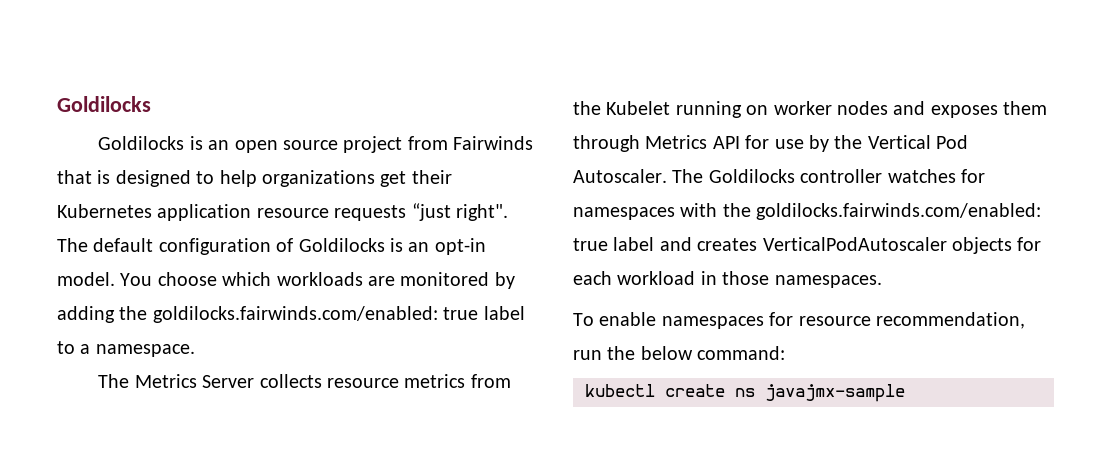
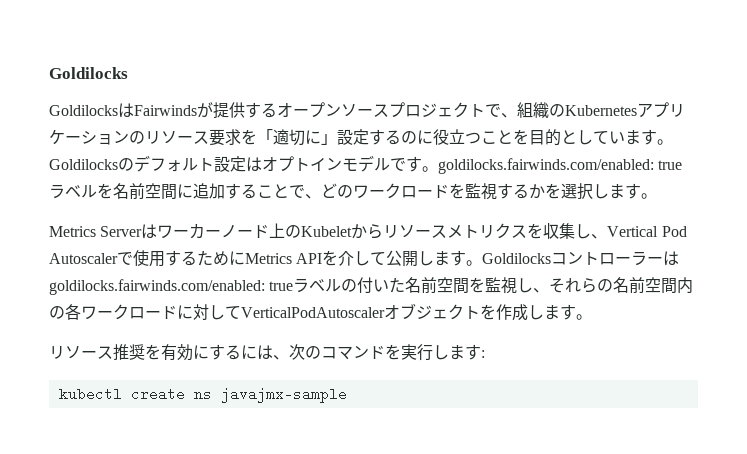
[189,136,534,153] [57,170,452,187] [57,203,508,221] [57,238,486,255] [57,272,515,289] [57,306,525,323] [57,341,195,357] [98,374,511,388] [573,101,1048,118] [573,135,969,152] [573,169,985,183] [573,203,1042,220] [573,237,1042,254] [573,271,882,288] [573,312,1025,329] [573,346,786,360] is an open source project from Fairwinds that is designed to help organizations get their Kubernetes application resource requests “just right". The default configuration of Goldilocks is an opt-in model. You choose which workloads are monitored by adding the goldilocks.fairwinds.com/enabled: true label to a namespace. // The Metrics Server collects resource metrics from the Kubelet running on worker nodes and exposes them through Metrics API for use by the Vertical Pod Autoscaler. The Goldilocks controller watches for namespaces with the goldilocks.fairwinds.com/enabled: true label and creates VerticalPodAutoscaler objects for each workload in those namespaces. // To enable namespaces for resource recommendation, run the below command: -> [118,102,685,119] [49,129,673,146] [49,155,683,174] [49,183,657,200] [49,223,687,239] [49,250,680,267] [49,277,694,295] [49,303,592,321] [49,344,485,361] はFairwindsが提供するオープンソースプロジェクトで、組織のKubernetesアプリケーションのリソース要求を「適切に」設定するのに役立つことを目的としています。Goldilocksのデフォルト設定はオプトインモデルです。goldilocks.fairwinds.com/enabled: trueラベルを名前空間に追加することで、どのワークロードを監視するかを選択します。 // Metrics Serverはワーカーノード上のKubeletからリソースメトリクスを収集し、Vertical Pod Autoscalerで使用するためにMetrics APIを介して公開します。Goldilocksコントローラーはgoldilocks.fairwinds.com/enabled: trueラベルの付いた名前空間を監視し、それらの名前空間内の各ワークロードに対してVerticalPodAutoscalerオブジェクトを作成します。 // リソース推奨を有効にするには、次のコマンドを実行します:

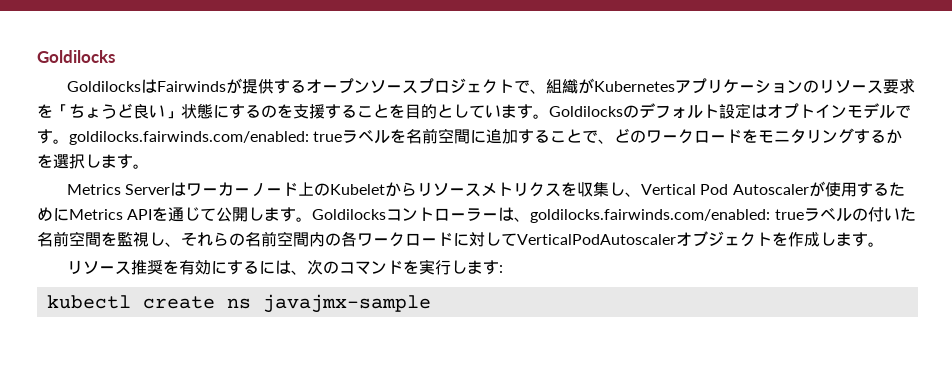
[549,104,565,117] の -> [577,78,594,94] が
[273,129,481,146] 適切に」設定するのに役立つ -> [69,103,357,119] ちょうど良い」状態にするのを支援する
[465,183,497,200] 監視 -> [758,128,855,144] モニタリング
[117,252,133,265] で -> [808,181,825,197] が
[338,251,371,266] 介し -> [168,207,201,222] 通じ
(680, 258) none -> [514,217,531,222] 、

